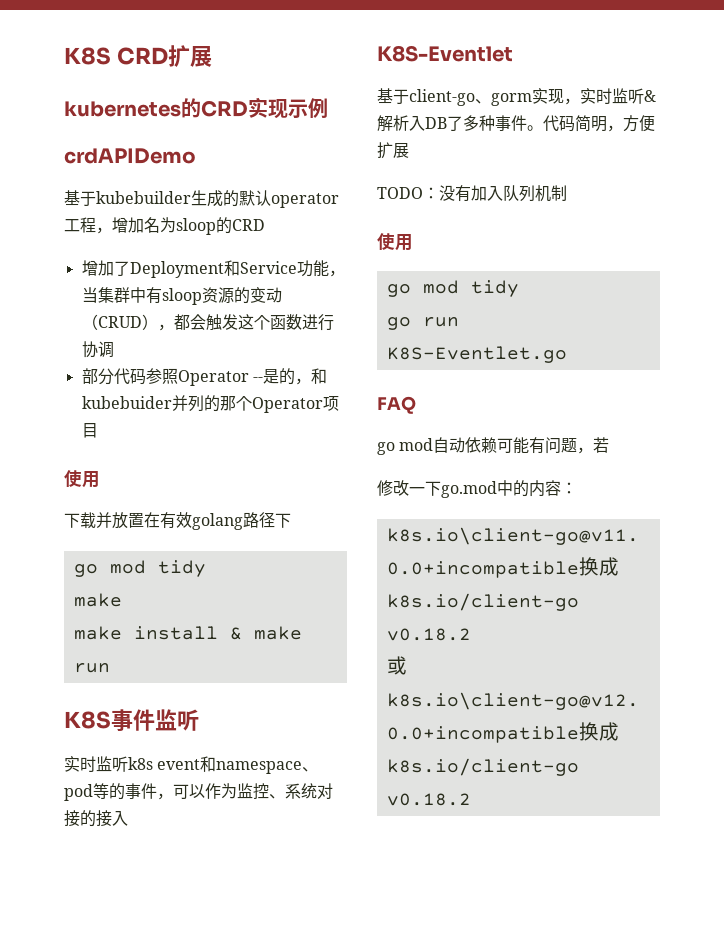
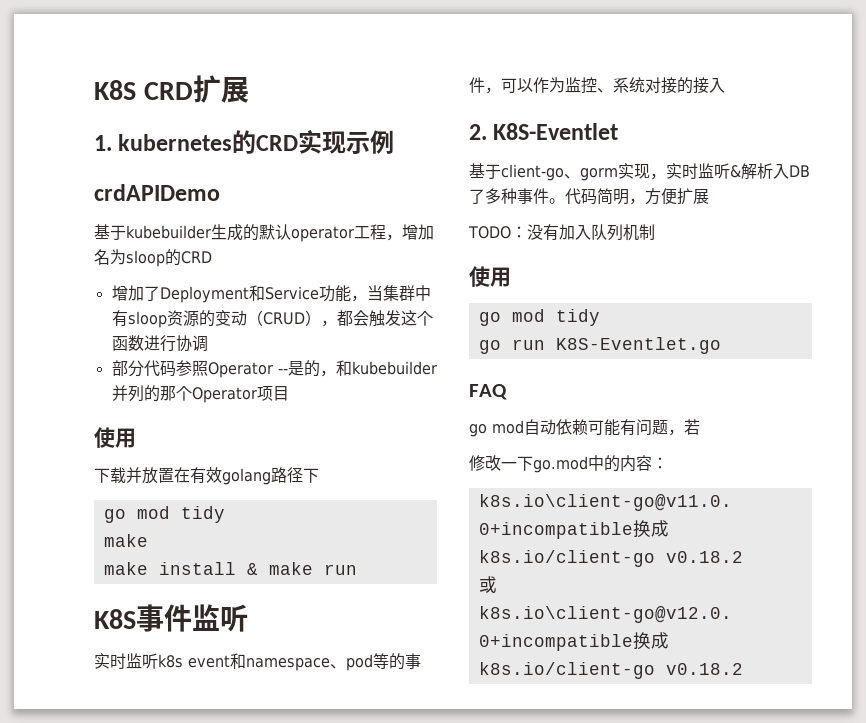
(212, 56) none -> [94,135,112,151] 1.
[81,396,172,409] kubebuider -> [351,361,437,375] kubebuilder
(128, 818) none -> [469,124,487,140] 2.

